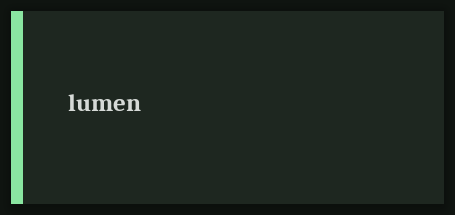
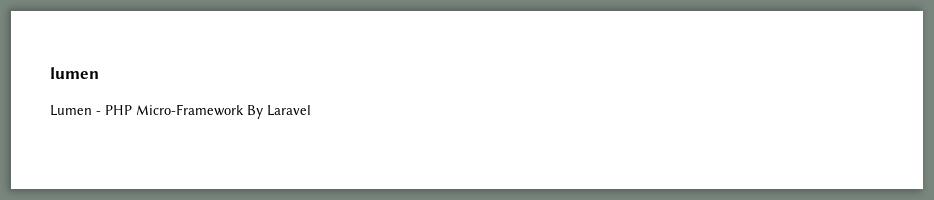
(141, 102) none -> [50,104,311,119] // Lumen - PHP Micro-Framework By Laravel

